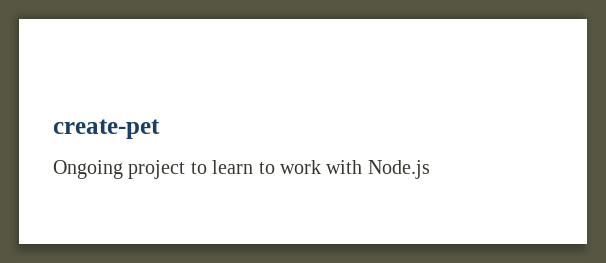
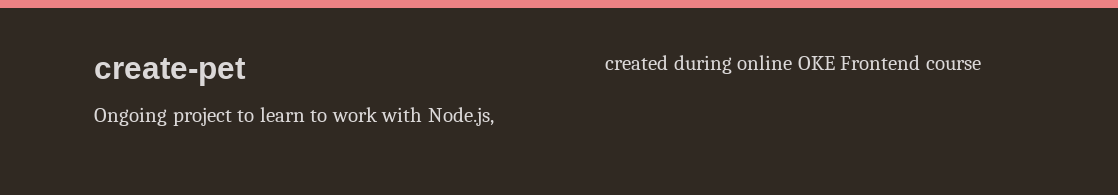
[367,160,430,179] Node.js -> [427,107,494,126] [605,55,981,74] Node.js, created during online OKE Frontend course

